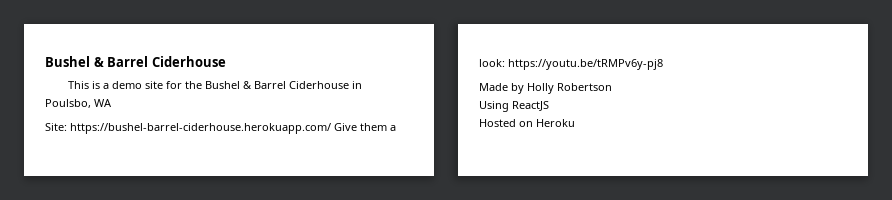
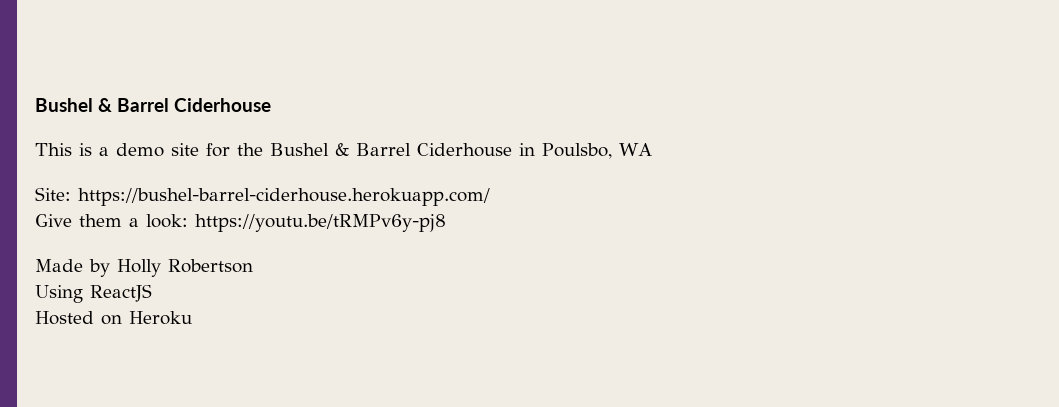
(331, 128) none -> (490, 197) //

